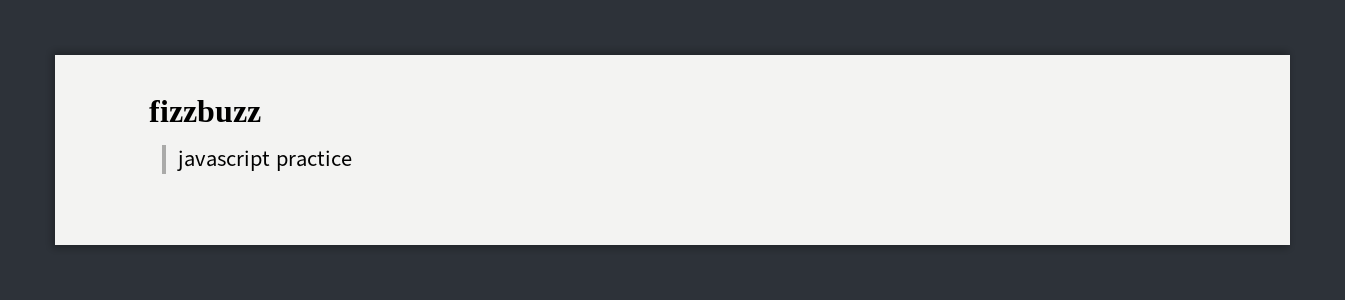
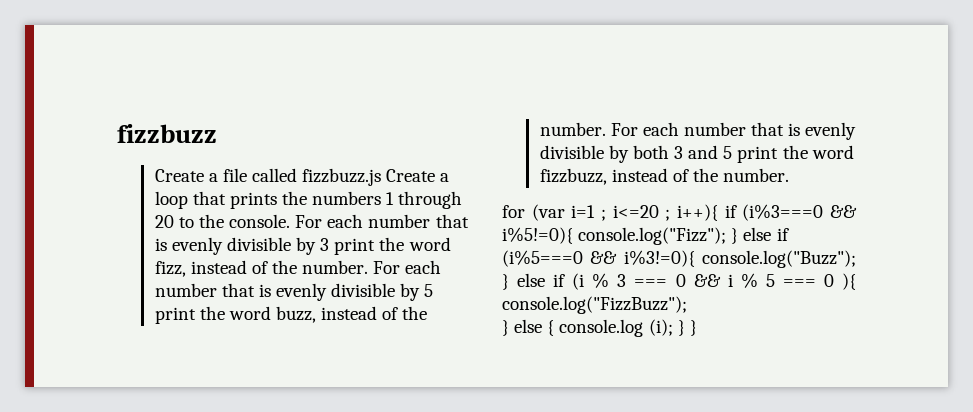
[177,150,353,171] javascript practice -> [154,168,450,186] [154,191,463,209] [154,214,469,228] [154,237,451,255] [154,260,442,277] [154,283,434,301] [154,306,428,324] [539,122,857,140] [539,145,854,163] [539,168,790,185] [502,204,857,221] [502,227,789,245] [502,250,856,268] [502,273,856,290] [502,296,687,314] [502,319,697,337] Create a file called fizzbuzz.js Create a loop that prints the numbers 1 through 20 to the console. For each number that is evenly divisible by 3 print the word fizz, instead of the number. For each number that is evenly divisible by 5 print the word buzz, instead of the number. For each number that is evenly divisible by both 3 and 5 print the word fizzbuzz, instead of the number. // for (var i=1 ; i<=20 ; i++){ if (i%3===0 && i%5!=0){ console.log("Fizz"); } else if (i%5===0 && i%3!=0){ console.log("Buzz"); } else if (i % 3 === 0 && i % 5 === 0 ){ console.log("FizzBuzz"); // } else { console.log (i); } }

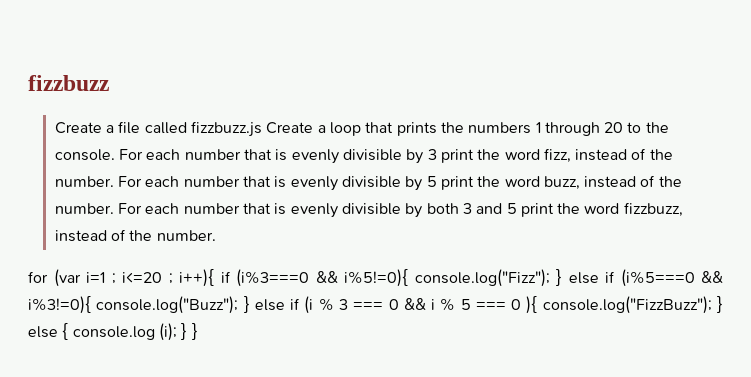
(687, 305) // -> (712, 305) none

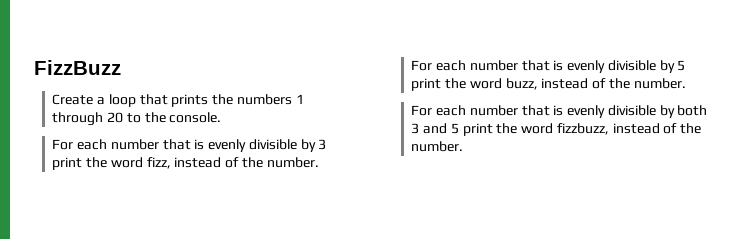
[28,75,109,91] [54,121,326,137] fizzbuzz // Create a file called fizzbuzz.js Create a -> [34,60,121,75] [52,94,106,105] FizzBuzz // Create a
(115, 155) none -> (222, 117) //
(114, 181) none -> (319, 162) //
(114, 208) none -> (686, 83) //
[28,269,723,287] [28,296,723,314] [28,323,198,341] // for (var i=1 ; i<=20 ; i++){ if (i%3===0 && i%5!=0){ console.log("Fizz"); } else if (i%5===0 && i%3!=0){ console.log("Buzz"); } else if (i % 3 === 0 && i % 5 === 0 ){ console.log("FizzBuzz"); } else { console.log (i); } } -> (464, 146) none

